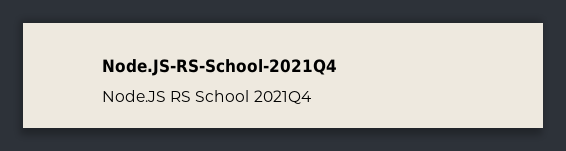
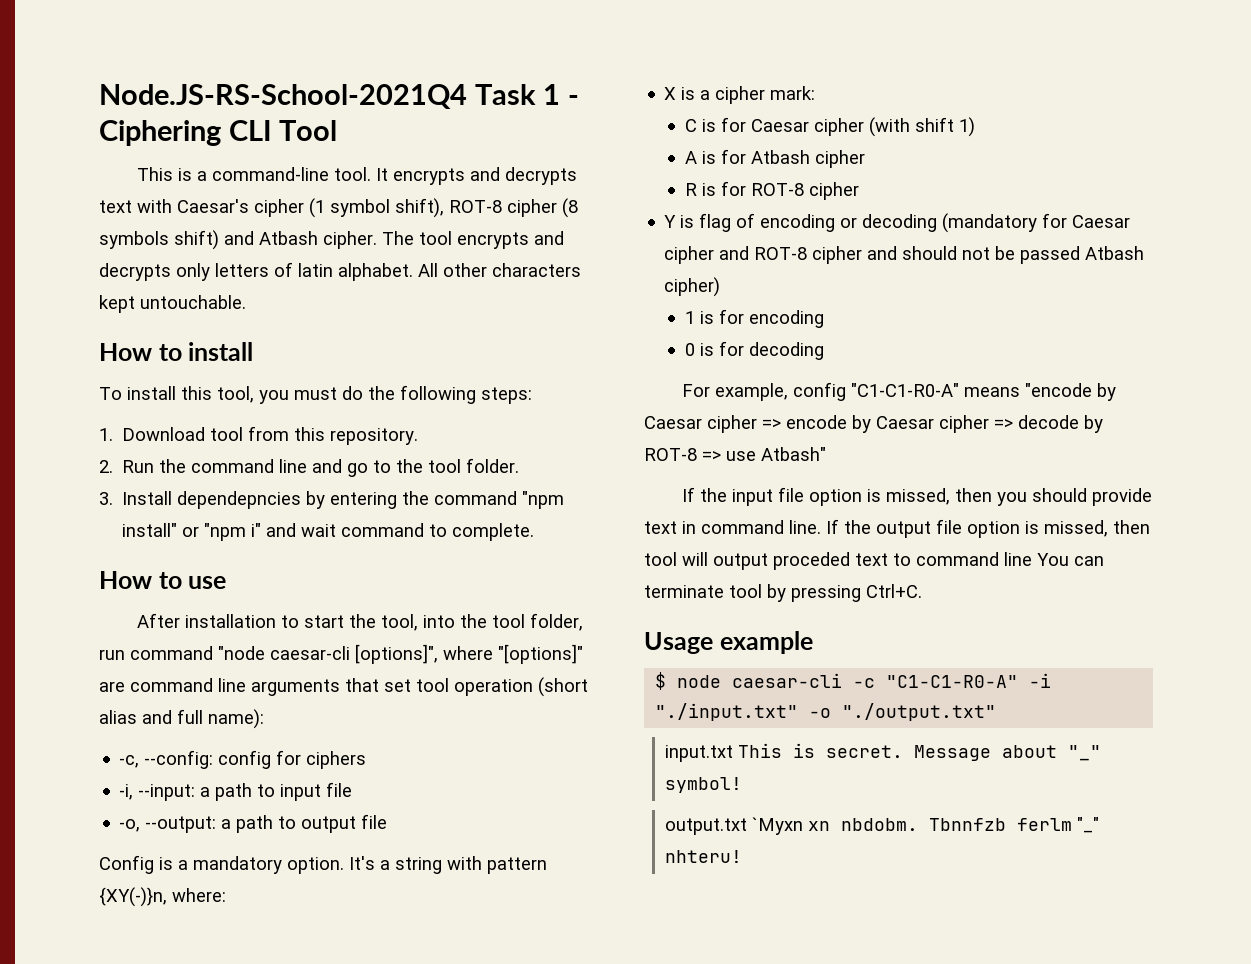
[102,90,312,104] // Node.JS RS School 2021Q4 -> [474,84,580,105] [99,120,338,146] [136,167,577,185] [99,198,578,218] [99,230,564,250] [99,262,581,281] [99,295,246,313] [99,342,254,361] [99,385,532,404] [99,426,419,445] [99,458,520,477] [99,491,565,509] [122,523,535,541] [99,571,227,589] [136,613,583,631] [99,644,583,664] [99,677,588,697] [99,709,264,729] [119,750,367,769] [119,782,353,801] [119,814,388,833] [99,855,547,874] [99,887,226,907] [664,86,816,104] [685,117,976,137] [685,149,866,168] [685,181,860,200] [664,213,1131,233] [664,246,1145,264] [664,277,721,297] [685,309,825,328] [685,341,825,360] [681,382,1116,401] [644,415,1103,433] [644,447,826,461] [681,487,1152,506] [644,519,1150,538] [644,552,1104,570] [644,584,922,602] [644,631,813,654] [655,672,1052,690] [655,703,997,721] [664,743,1101,762] [664,777,742,793] [664,817,1099,835] [664,850,742,863] Task 1 - Ciphering CLI Tool // This is a command-line tool. It encrypts and decrypts text with Caesar's cipher (1 symbol shift), ROT-8 cipher (8 symbols shift) and Atbash cipher. The tool encrypts and decrypts only letters of latin alphabet. All other characters kept untouchable. // How to install // To install this tool, you must do the following steps: // 1. Download tool from this repository. // 2. Run the command line and go to the tool folder. // 3. Install dependepncies by entering the command "npm install" or "npm i" and wait command to complete. // How to use // After installation to start the tool, into the tool folder, run command "node caesar-cli [options]", where "[options]" are command line arguments that set tool operation (short alias and full name): // -c, --config: config for ciphers // -i, --input: a path to input file // -o, --output: a path to output file // Config is a mandatory option. It's a string with pattern {XY(-)}n, where: // X is a cipher mark: // C is for Caesar cipher (with shift 1) // A is for Atbash cipher // R is for ROT-8 cipher // Y is flag of encoding or decoding (mandatory for Caesar cipher and ROT-8 cipher and should not be passed Atbash cipher) // 1 is for encoding // 0 is for decoding // For example, config "C1-C1-R0-A" means "encode by Caesar cipher => encode by Caesar cipher => decode by ROT-8 => use Atbash" // If the input file option is missed, then you should provide text in command line. If the output file option is missed, then tool will output proceded text to command line You can terminate tool by pressing Ctrl+C. // Usage example // $ node caesar-cli -c "C1-C1-R0-A" -i "./input.txt" -o "./output.txt" // input.txt This is secret. Message about "_" symbol! // output.txt `Myxn xn nbdobm. Tbnnfzb ferlm "_" nhteru!

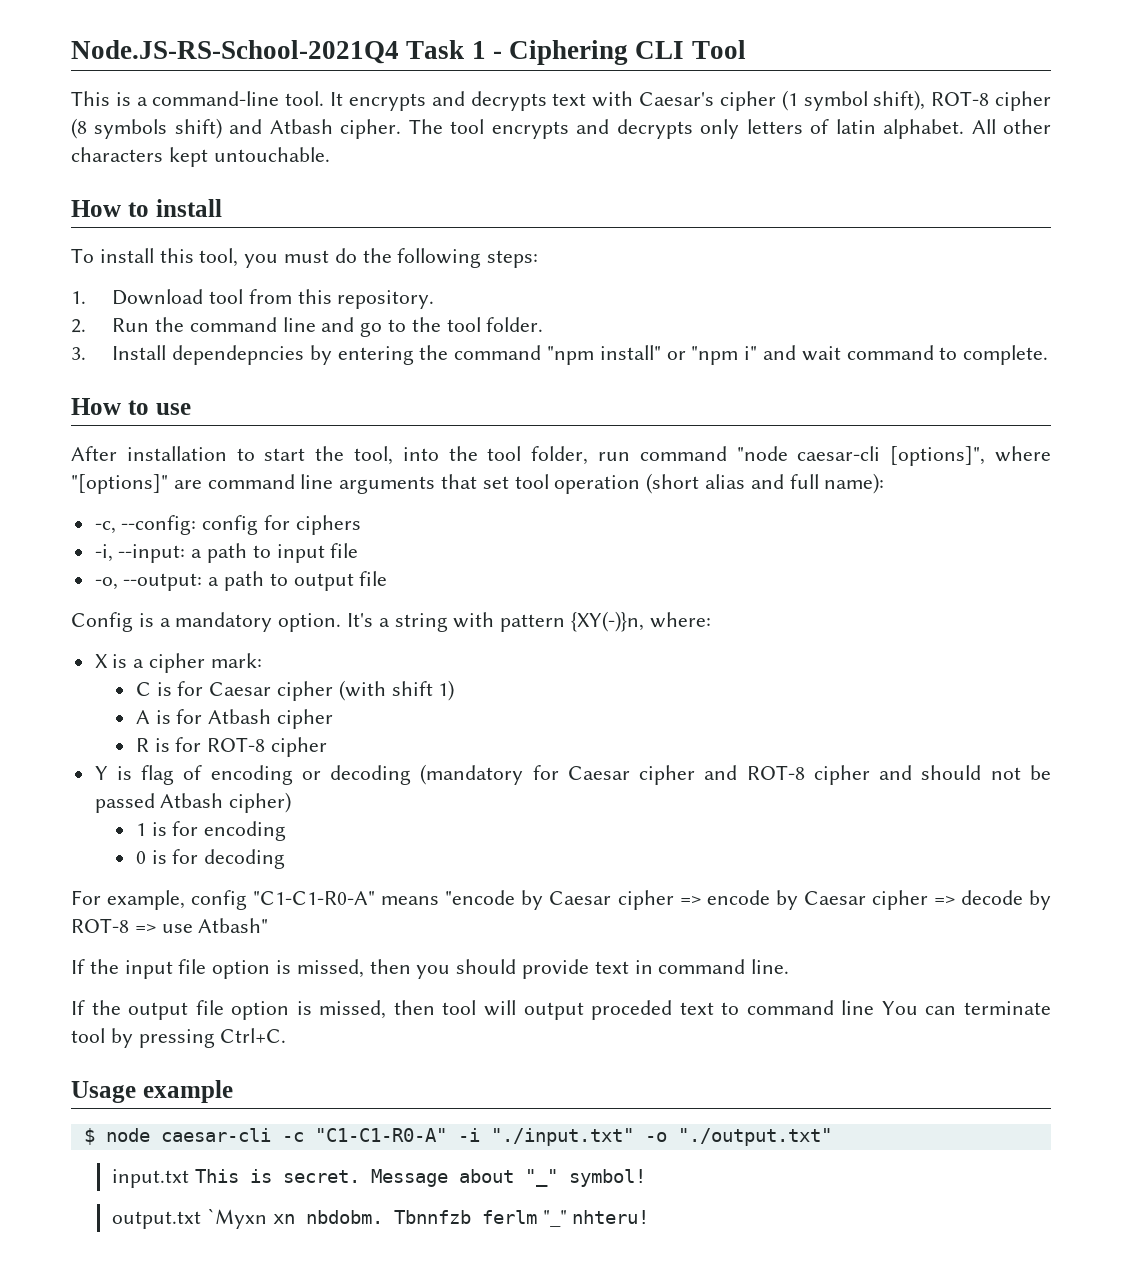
(821, 527) none -> (790, 966) //

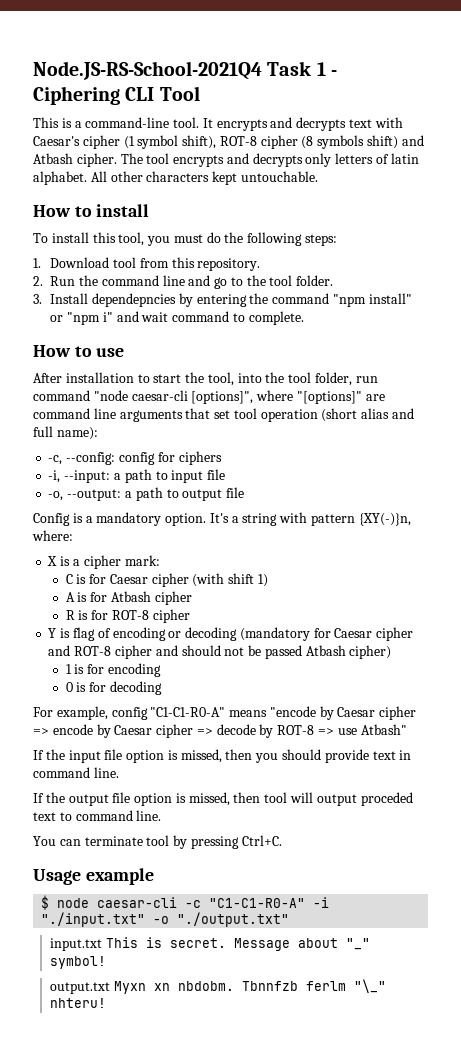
[841,1000,875,1015] line -> [136,810,162,821] line. //
[206,1208,267,1229] `Myxn -> [113,981,146,994] Myxn
[542,1210,567,1227] "_" -> [353,979,386,993] "\_"

